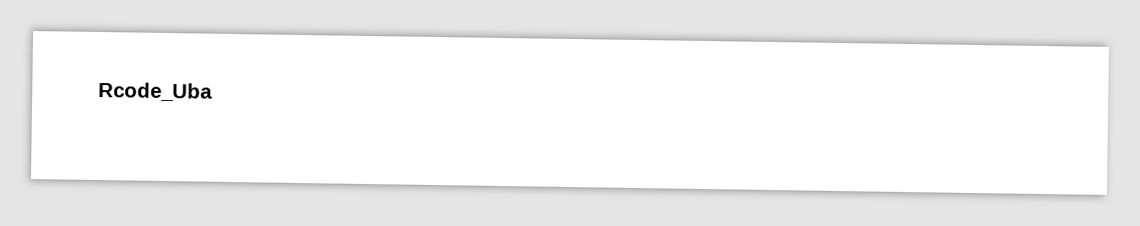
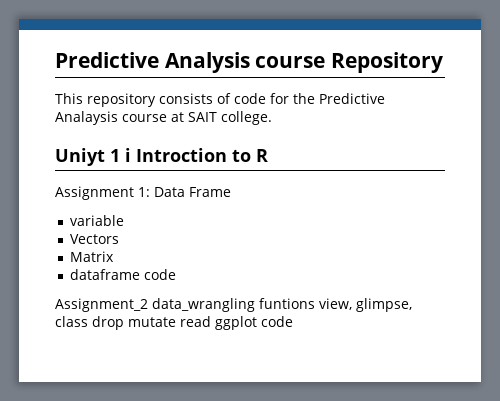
[98,82,213,102] Rcode_Uba -> [55,52,444,73] [55,93,385,107] [55,111,272,125] [55,148,268,166] [55,186,231,200] [69,215,124,226] [69,234,119,244] [69,251,114,262] [69,269,176,280] [55,298,412,312] [55,316,293,330] Predictive Analysis course Repository // This repository consists of code for the Predictive Analaysis course at SAIT college. // Uniyt 1 i Introction to R // Assignment 1: Data Frame // variable // Vectors // Matrix // dataframe code // Assignment_2 data_wrangling funtions view, glimpse, class drop mutate read ggplot code

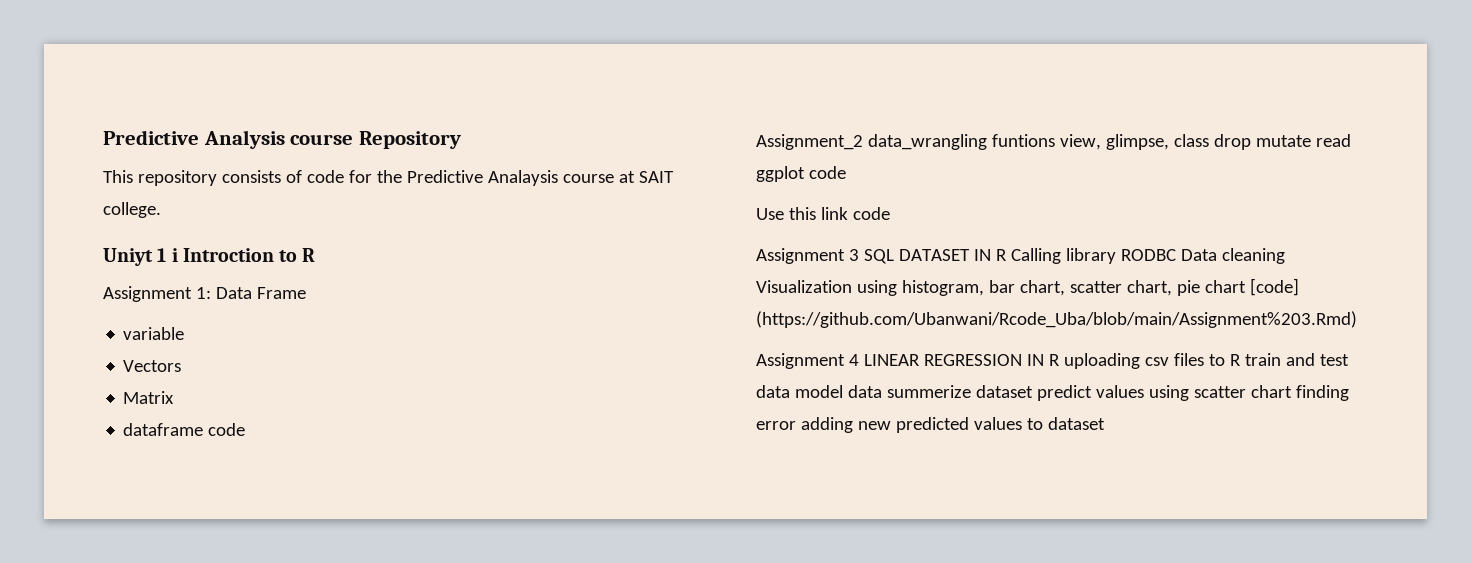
(293, 321) none -> [756,207,890,220] [756,248,1285,264] [756,278,1299,296] [756,311,1357,328] [756,353,1349,369] [756,385,1349,401] [756,417,1105,433] // Use this link code // Assignment 3 SQL DATASET IN R Calling library RODBC Data cleaning Visualization using histogram, bar chart, scatter chart, pie chart [code] (https://github.com/Ubanwani/Rcode_Uba/blob/main/Assignment%203.Rmd) // Assignment 4 LINEAR REGRESSION IN R uploading csv files to R train and test data model data summerize dataset predict values using scatter chart finding error adding new predicted values to dataset

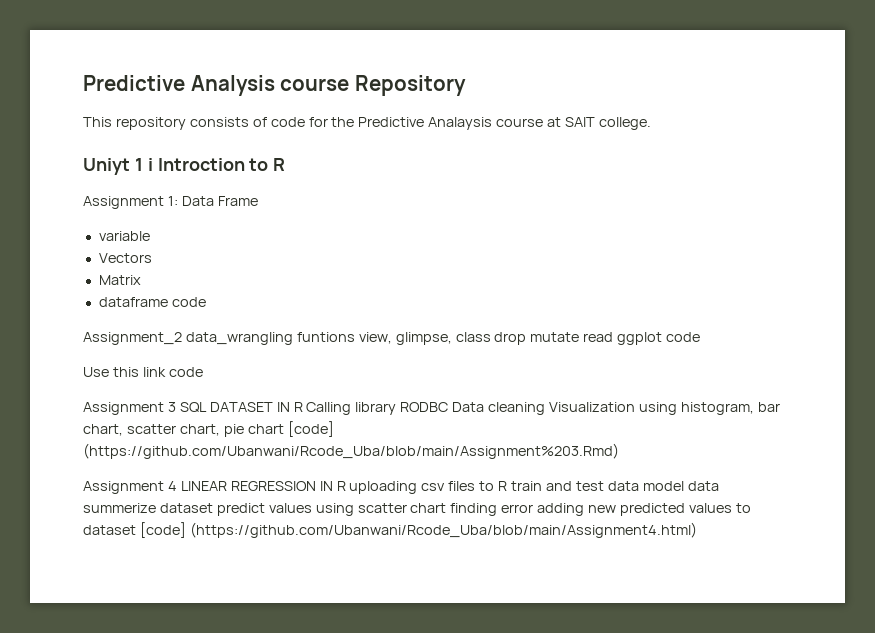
(1105, 423) none -> [139,522,697,538] [code] (https://github.com/Ubanwani/Rcode_Uba/blob/main/Assignment4.html)

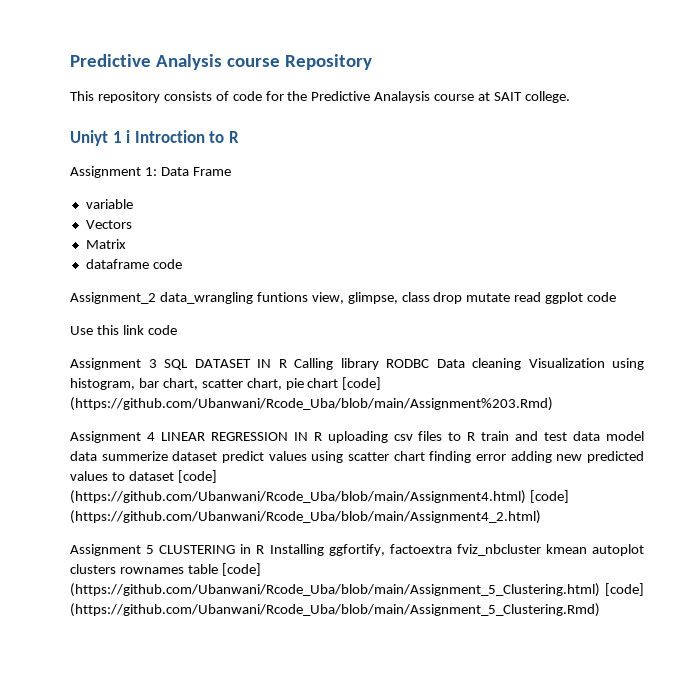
(697, 530) none -> [529,490,569,503] [70,510,541,524] [70,544,645,556] [70,563,261,576] [70,583,644,597] [70,603,600,617] [code] (https://github.com/Ubanwani/Rcode_Uba/blob/main/Assignment4_2.html) // Assignment 5 CLUSTERING in R Installing ggfortify, factoextra fviz_nbcluster kmean autoplot clusters rownames table [code] (https://github.com/Ubanwani/Rcode_Uba/blob/main/Assignment_5_Clustering.html) [code] (https://github.com/Ubanwani/Rcode_Uba/blob/main/Assignment_5_Clustering.Rmd)

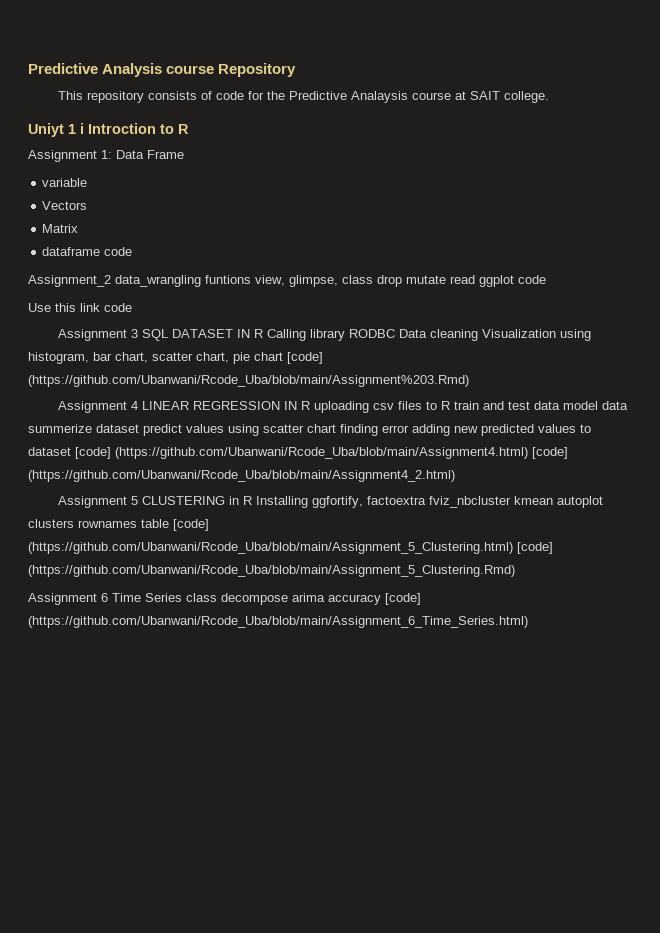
(600, 610) none -> [28,593,421,605] [28,616,528,628] // Assignment 6 Time Series class decompose arima accuracy [code] (https://github.com/Ubanwani/Rcode_Uba/blob/main/Assignment_6_Time_Series.html)

